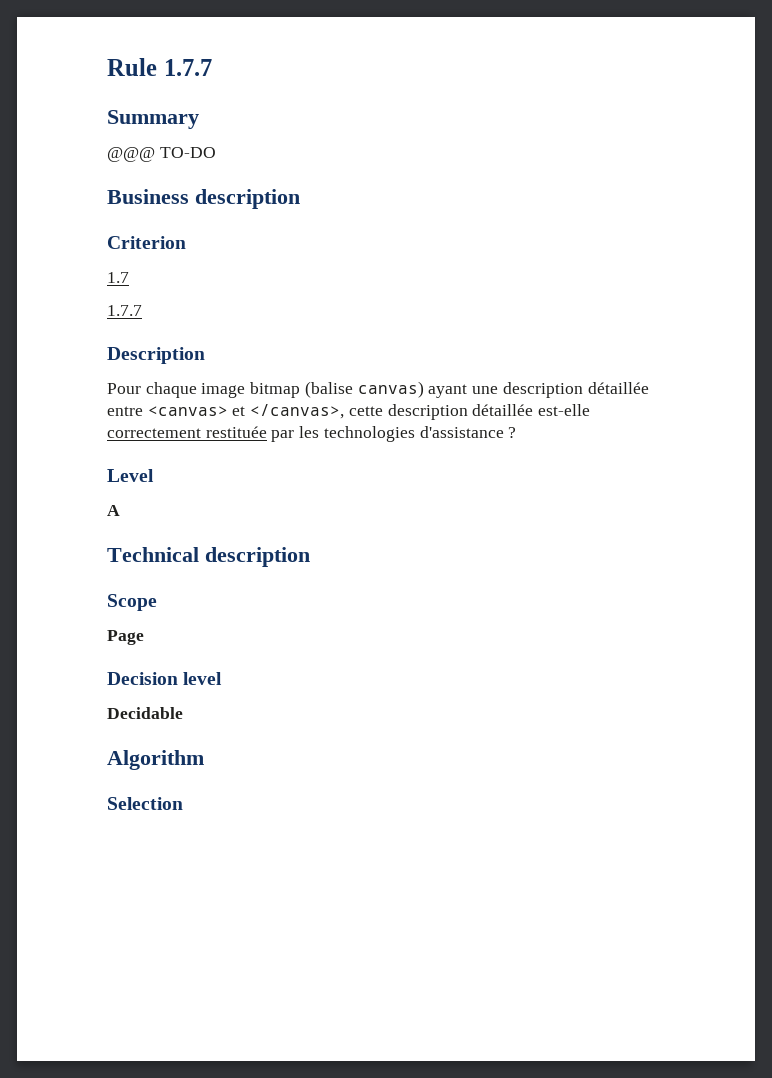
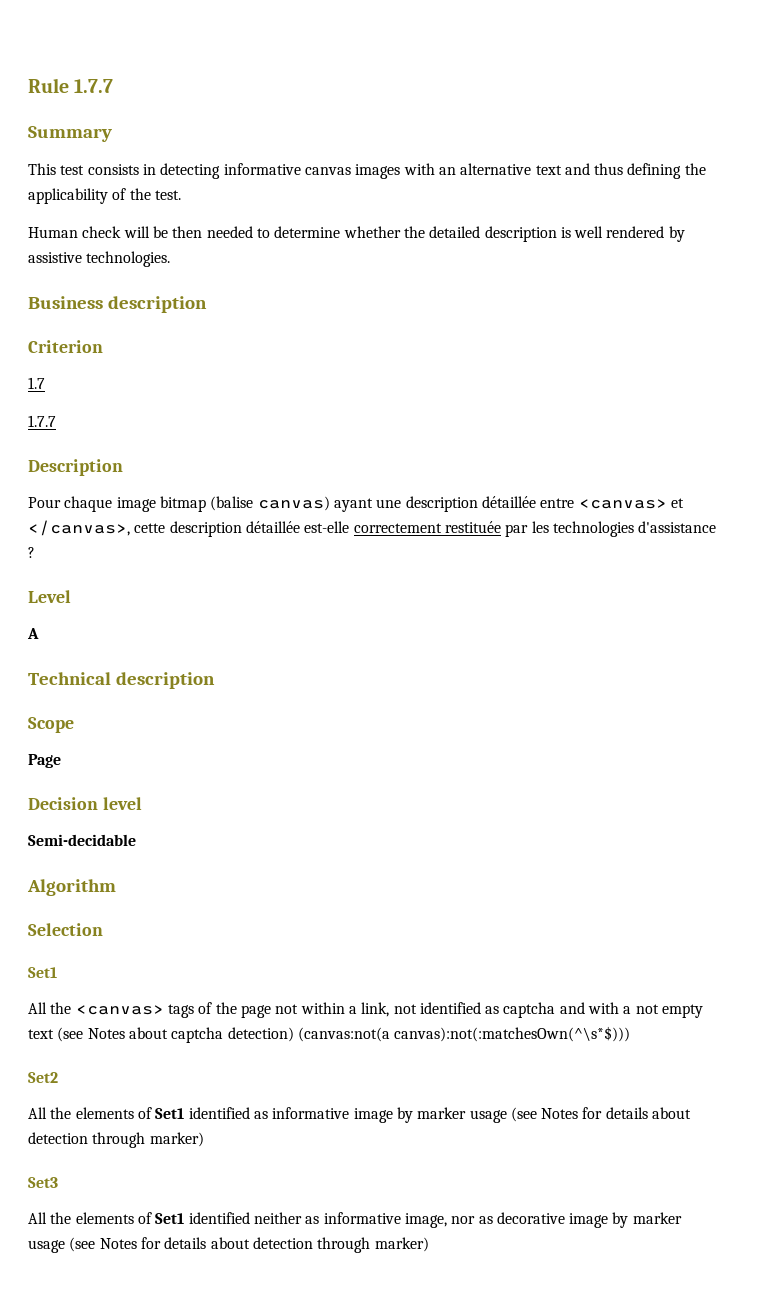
[107,147,216,162] @@@ TO-DO -> [28,163,706,179] [28,188,181,204] [28,226,685,242] [28,251,171,267] This test consists in detecting informative canvas images with an alternative text and thus defining the applicability of the test. // Human check will be then needed to determine whether the detailed description is well rendered by assistive technologies.
[107,707,183,719] Decidable -> [28,834,136,846] Semi-decidable
(183, 803) none -> [28,967,57,978] [28,1002,704,1018] [28,1026,631,1043] [28,1072,58,1083] [28,1107,692,1123] [28,1132,204,1148] [28,1177,58,1188] [28,1212,682,1228] [28,1237,429,1253] // Set1 // All the <canvas> tags of the page not within a link, not identified as captcha and with a not empty text (see Notes about captcha detection) (canvas:not(a canvas):not(:matchesOwn(^\s*$))) // Set2 // All the elements of Set1 identified as informative image by marker usage (see Notes for details about detection through marker) // Set3 // All the elements of Set1 identified neither as informative image, nor as decorative image by marker usage (see Notes for details about detection through marker)

